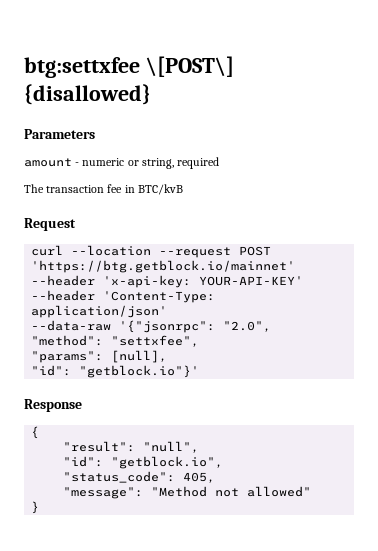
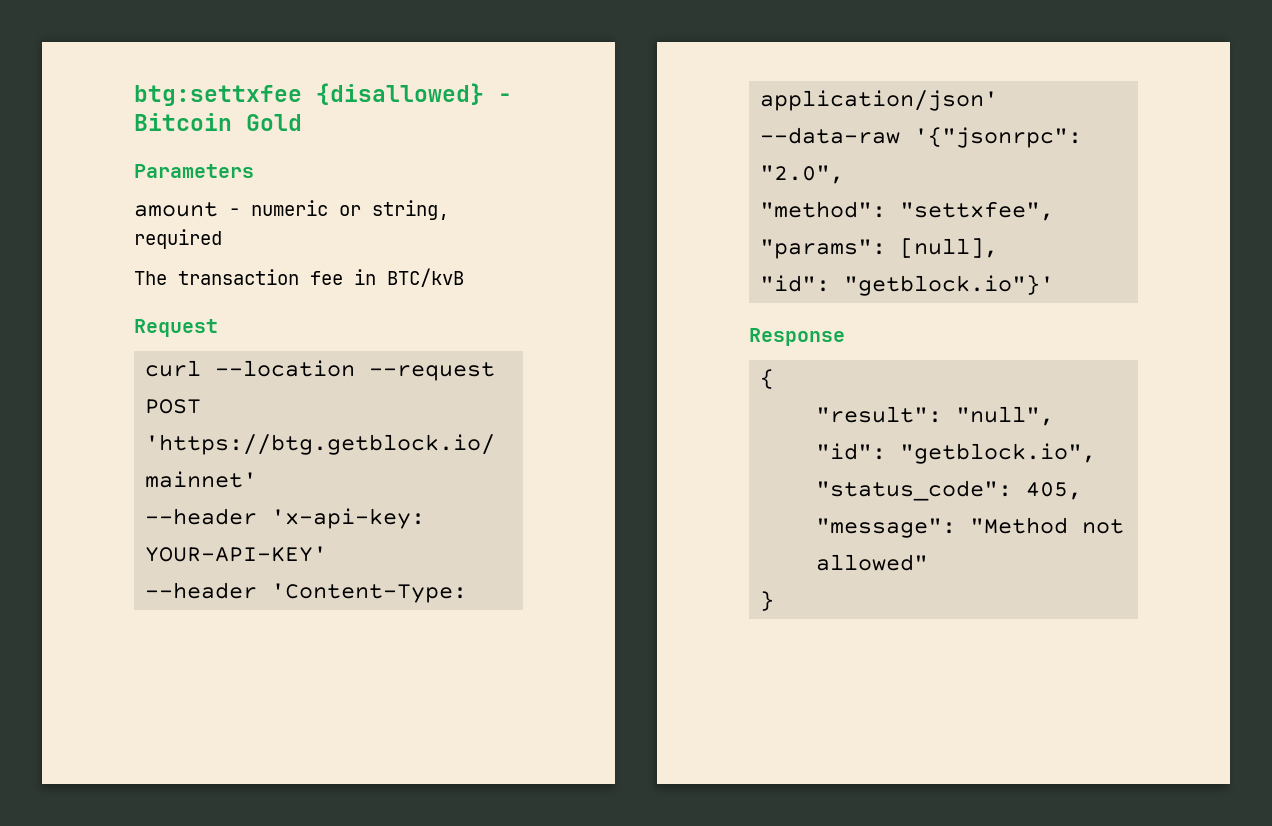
[145,56,234,77] \[POST\] -> (302, 95) none
(151, 94) none -> [498,93,512,102] [134,113,302,131] - Bitcoin Gold

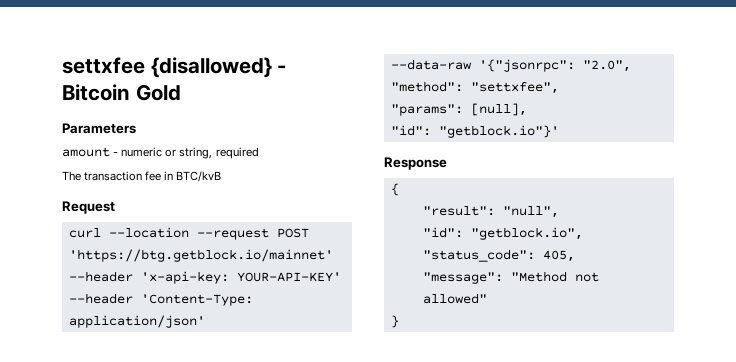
[134,85,302,106] btg:settxfee -> [62,57,145,74] settxfee

